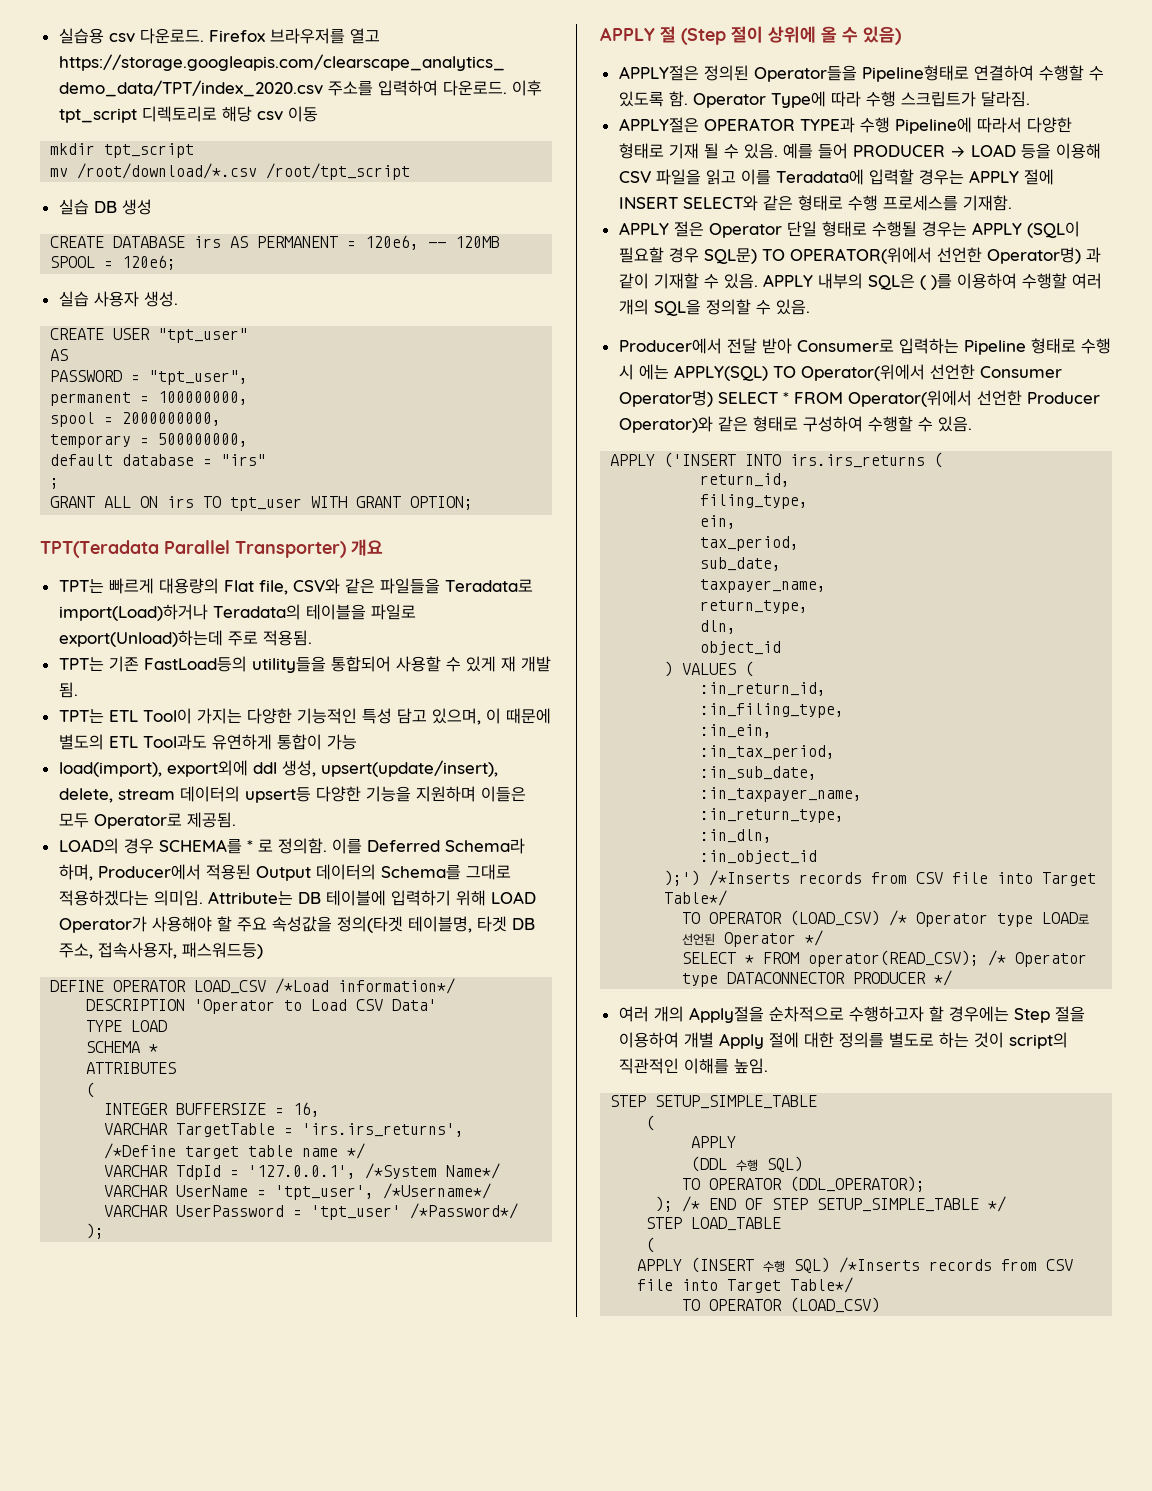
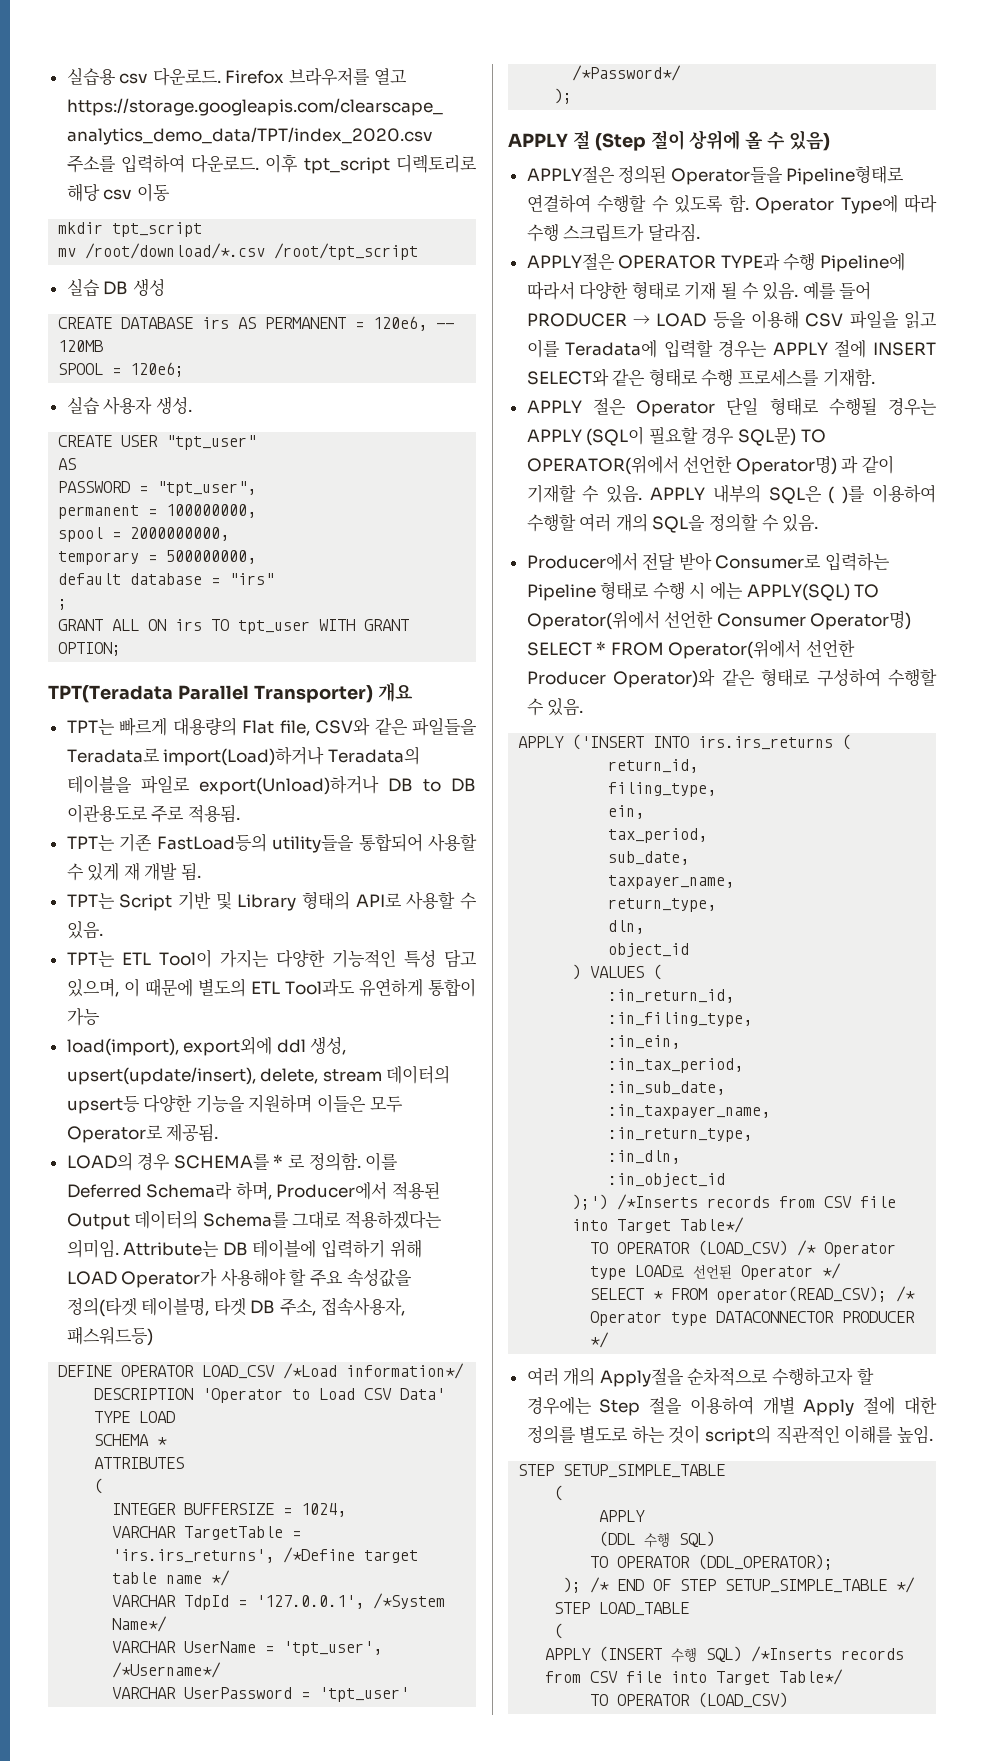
[58,630,223,647] export(Unload)하는데 -> [198,775,476,795] [66,804,148,823] export(Unload)하거나 DB to DB 이관용도로
(78, 690) none -> [66,891,478,911] [66,921,103,939] // TPT는 Script 기반 및 Library 형태의 API로 사용할 수 있음.
[293,1102,321,1117] 16, -> [301,1503,347,1517] 1024,

